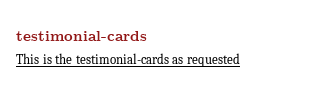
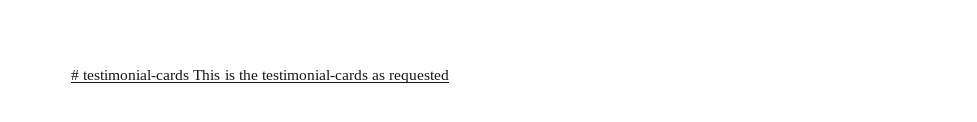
[16,31,147,41] testimonial-cards // -> [71,70,190,80] # testimonial-cards

